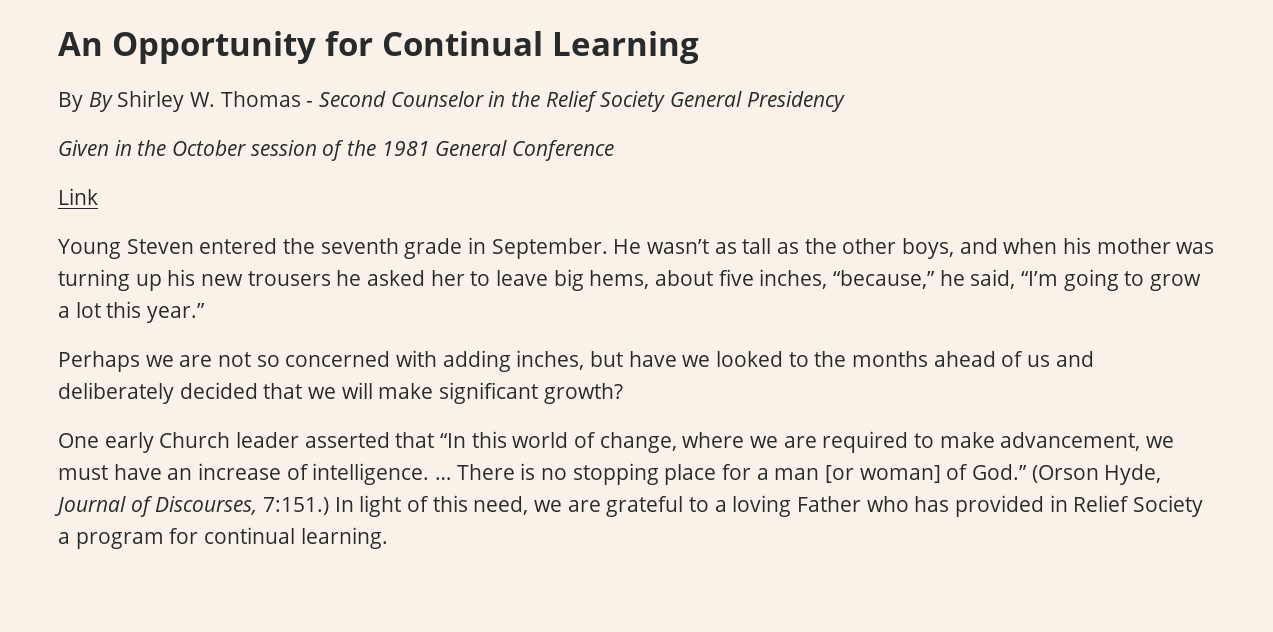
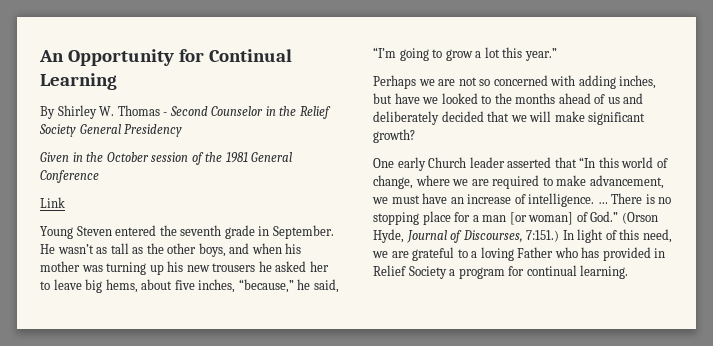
[88,92,113,112] By -> (55, 112) none

